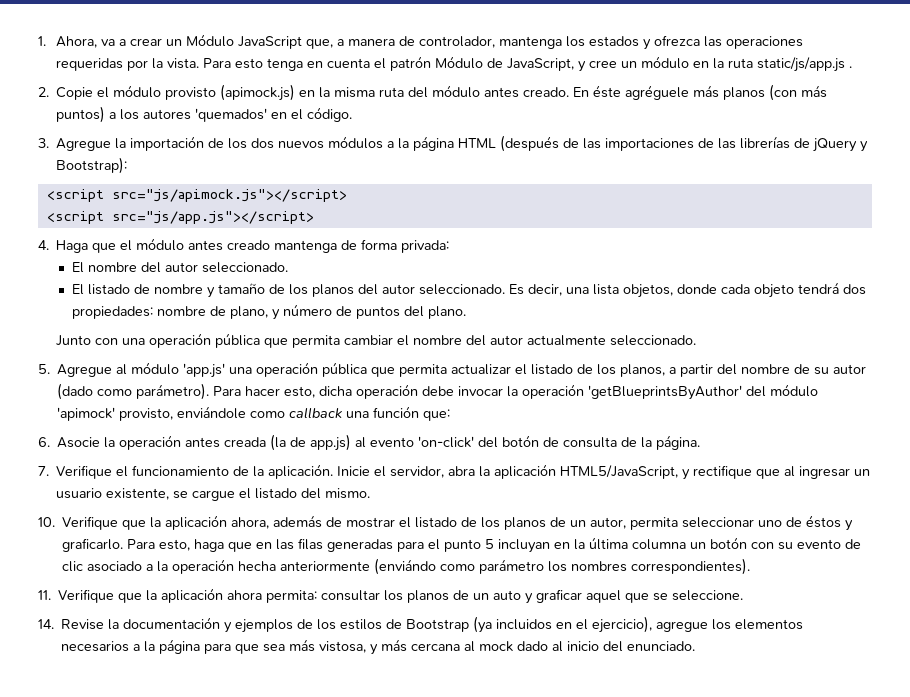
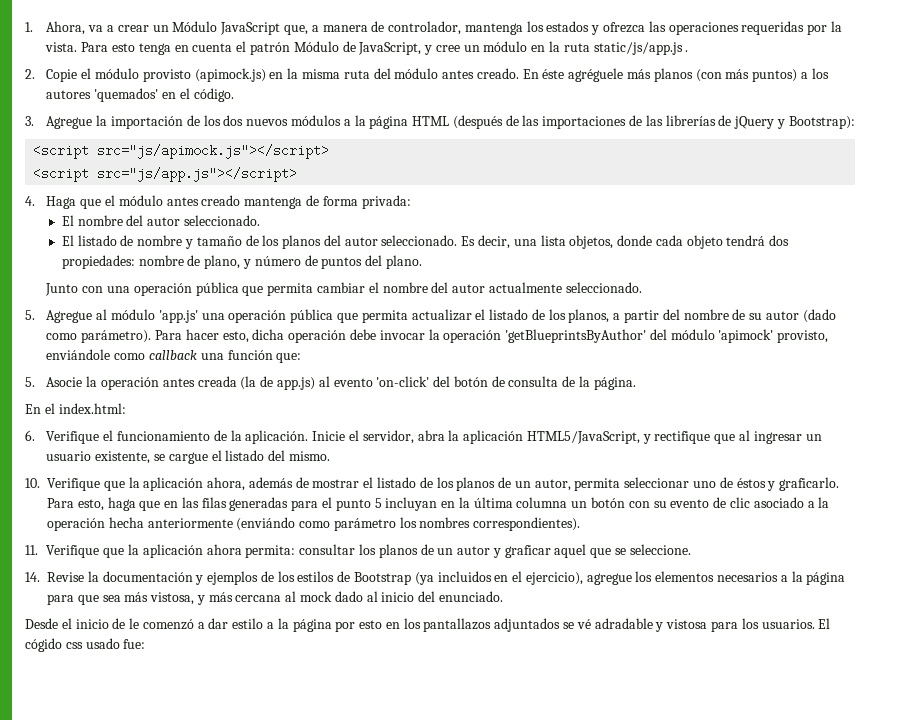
[38,437,50,447] 6. -> [25,377,35,387] 5.
[38,466,49,476] 7. -> [25,403,126,414] [25,430,35,441] En el index.html: // 6.
[493,590,522,600] auto -> [457,546,491,555] autor
(696, 646) none -> [25,618,831,632] [25,638,146,652] // Desde el inicio de le comenzó a dar estilo a la página por esto en los pantallazos adjuntados se vé adradable y vistosa para los usuarios. El cógido css usado fue:

